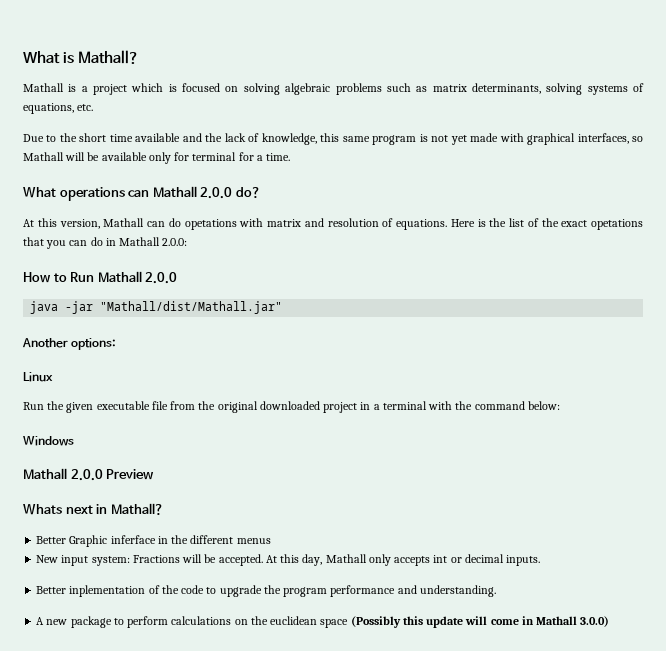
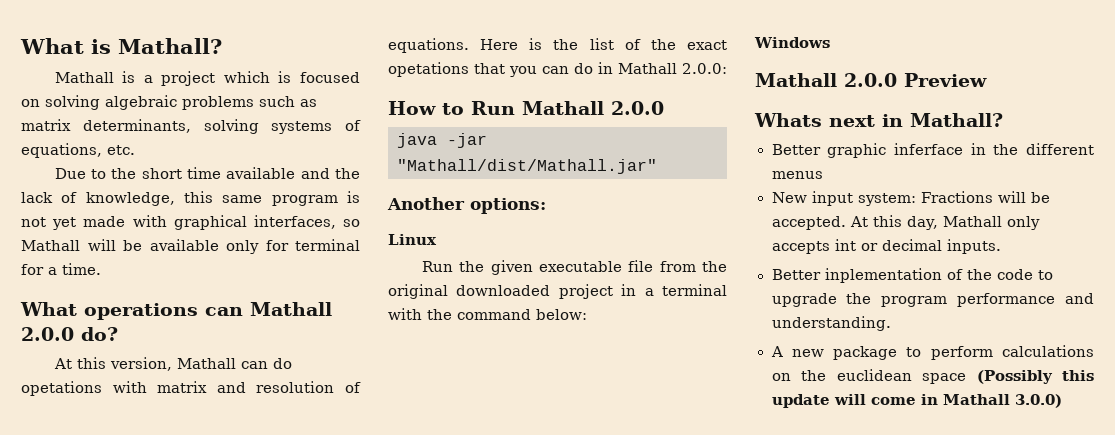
[69,535,108,547] Graphic -> [827,143,887,158] graphic

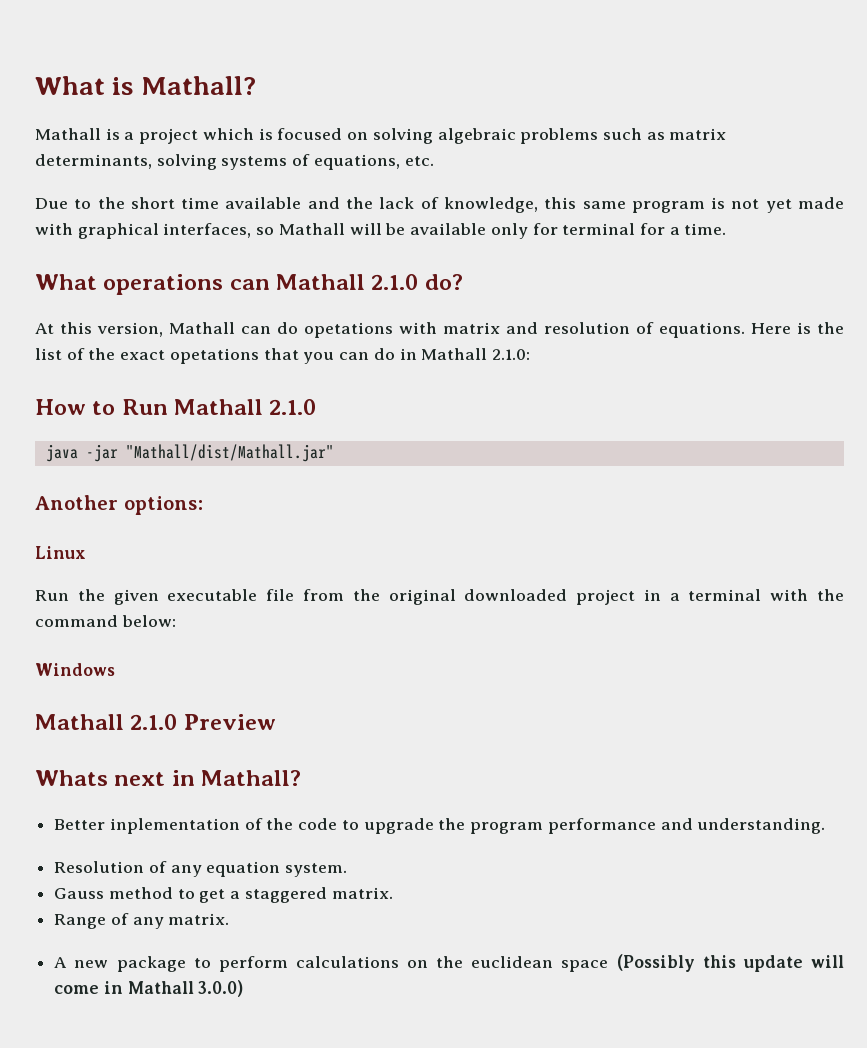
[21,327,74,341] 2.0.0 -> [371,274,419,290] 2.1.0
[682,63,727,74] 2.0.0: -> [491,349,530,360] 2.1.0:
[611,101,664,115] 2.0.0 -> [269,399,317,415] 2.1.0
[844,73,897,87] 2.0.0 -> [130,714,178,730] 2.1.0
[771,143,1094,158] [771,171,823,179] [771,191,1050,206] [771,215,1041,230] [771,239,1001,254] // Better graphic inferface in the different menus // New input system: Fractions will be accepted. At this day, Mathall only accepts int or decimal inputs. -> (302, 778) none
(891, 323) none -> [54,861,348,877] [54,887,393,903] [54,913,230,929] // Resolution of any equation system. // Gauss method to get a staggered matrix. // Range of any matrix.

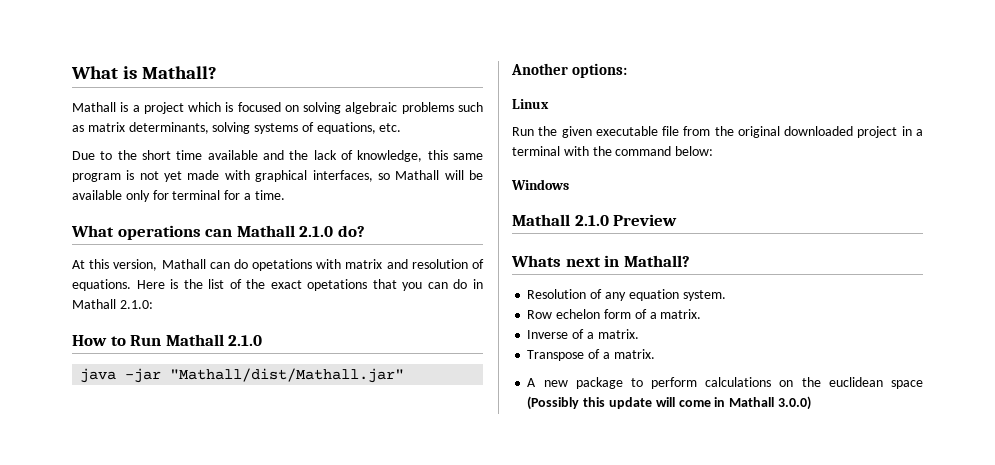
[54,818,826,834] // Better inplementation of the code to upgrade the program performance and understanding. -> (690, 261) none
[54,887,393,903] [54,913,164,929] Gauss method to get a staggered matrix. // Range of any -> [527,309,702,319] [527,329,639,339] [527,349,610,361] Row echelon form of a matrix. // Inverse of a matrix. // Transpose of a

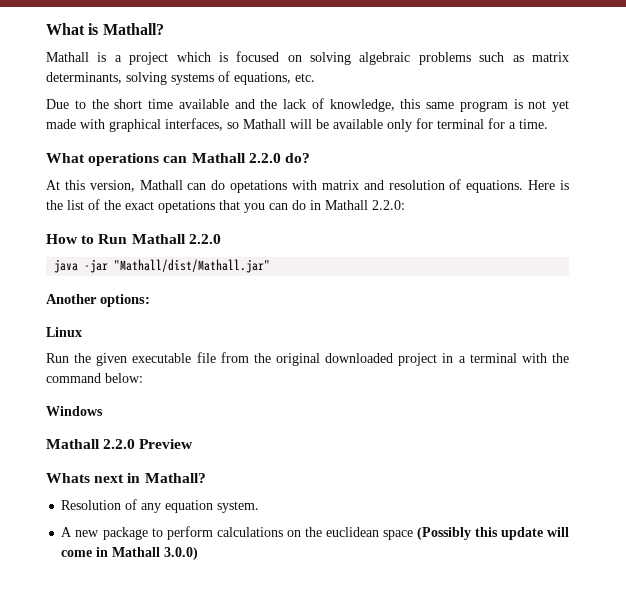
[299,226,334,237] 2.1.0 -> [248,153,281,163] 2.2.0
[119,300,153,309] 2.1.0: -> [372,200,405,210] 2.2.0:
[228,335,263,346] 2.1.0 -> [188,234,221,244] 2.2.0
[574,215,609,226] 2.1.0 -> [103,439,136,449] 2.2.0
[527,309,702,319] [527,329,639,339] [527,349,655,361] // Row echelon form of a matrix. // Inverse of a matrix. // Transpose of a matrix. -> (260, 507) none

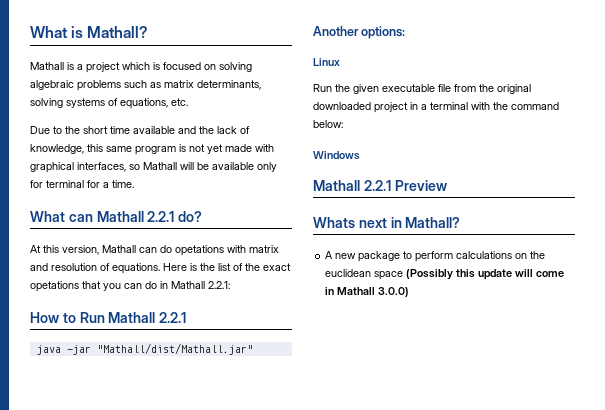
[88,153,160,166] operations -> (65, 216) none
[248,153,281,163] 2.2.0 -> [147,211,175,222] 2.2.1
[372,200,405,210] 2.2.0: -> [208,281,230,289] 2.2.1:
[188,234,221,244] 2.2.0 -> [159,312,187,323] 2.2.1
[103,439,136,449] 2.2.0 -> [363,180,391,191] 2.2.1
[61,499,260,513] // Resolution of any equation system. -> (461, 222) none

